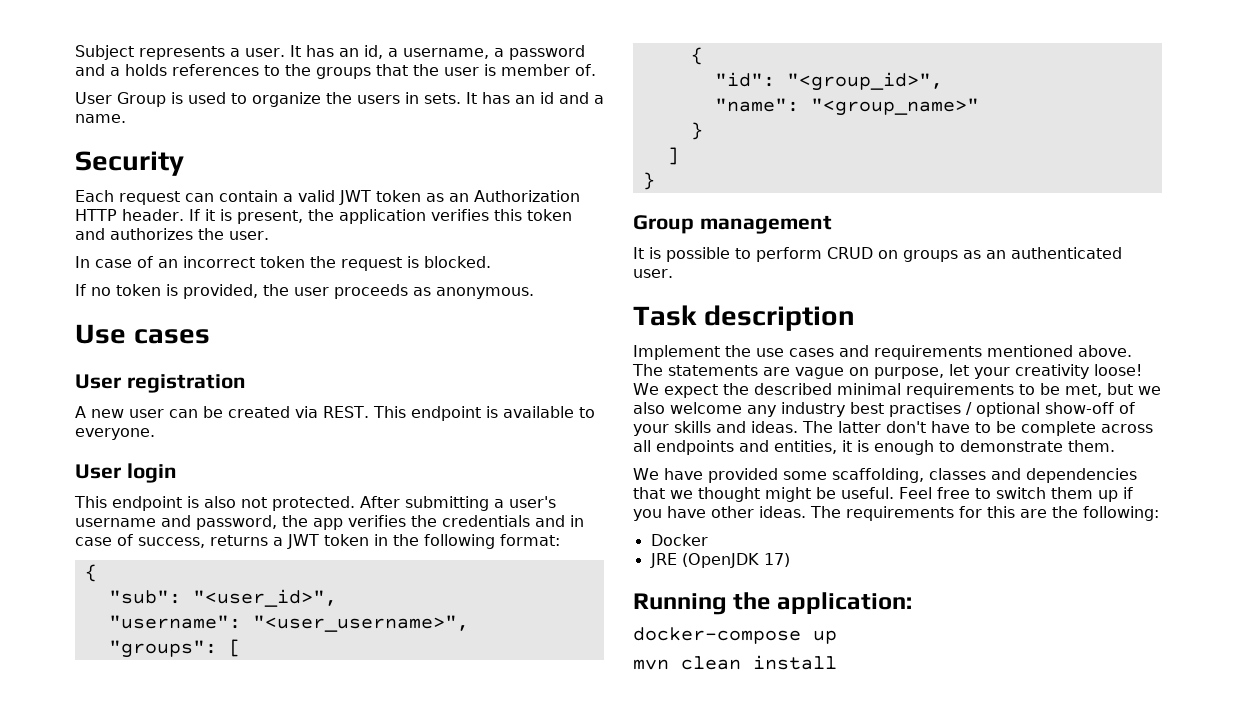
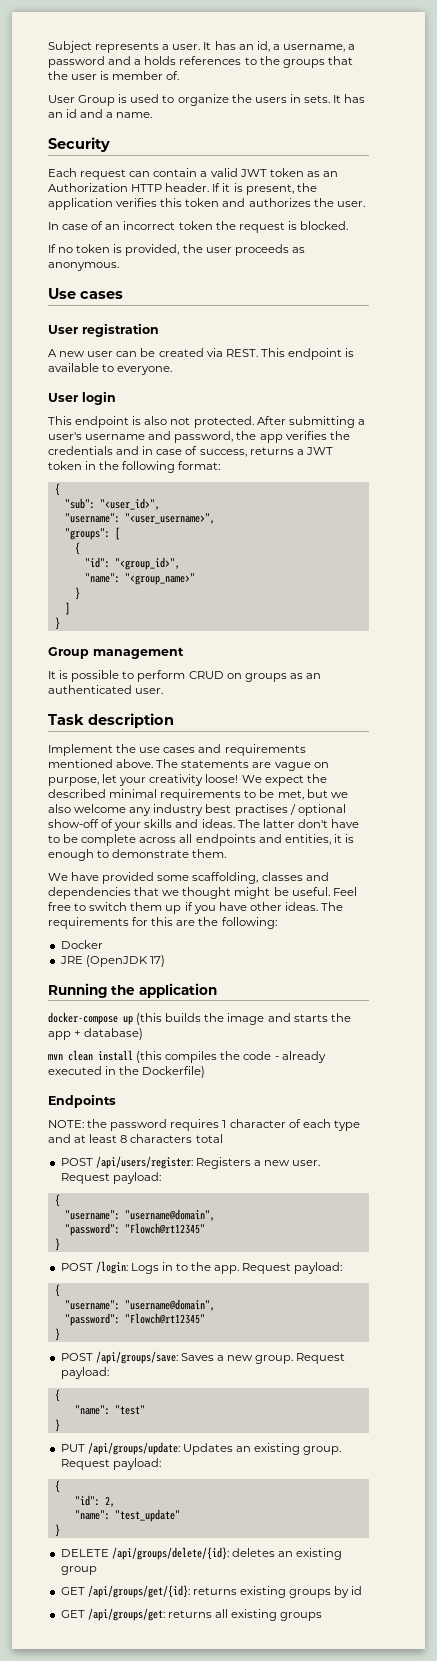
[776,592,912,614] application: -> [139,983,217,998] application
[633,655,837,670] // mvn clean install -> [136,1013,351,1025] [48,1028,144,1040] [48,1050,326,1063] [48,1066,206,1078] [48,1094,116,1108] [48,1119,360,1131] [48,1134,223,1143] [60,1156,321,1169] [60,1172,161,1184] [54,1194,60,1207] [64,1209,215,1221] [64,1223,205,1236] [54,1238,60,1251] [60,1261,343,1274] [54,1284,60,1297] [64,1299,215,1311] [64,1313,205,1326] [54,1328,60,1341] [60,1351,346,1364] [60,1367,109,1379] [54,1389,60,1402] [74,1405,145,1415] [54,1419,60,1432] [60,1442,342,1455] [60,1458,161,1470] [54,1480,60,1493] [74,1495,115,1507] [74,1509,180,1522] [54,1524,60,1537] [60,1547,343,1560] [60,1566,97,1575] [60,1585,363,1598] [60,1608,323,1621] (this builds the image and starts the app + database) // mvn clean install (this compiles the code - already executed in the Dockerfile) // Endpoints // NOTE: the password requires 1 character of each type and at least 8 characters total // POST /api/users/register: Registers a new user. Request payload: // { // "username": "username@domain", // "password": "Flowch@rt12345" // } // POST /login: Logs in to the app. Request payload: // { // "username": "username@domain", // "password": "Flowch@rt12345" // } // POST /api/groups/save: Saves a new group. Request payload: // { // "name": "test" // } // PUT /api/groups/update: Updates an existing group. Request payload: // { // "id": 2, // "name": "test_update" // } // DELETE /api/groups/delete/{id}: deletes an existing group // GET /api/groups/get/{id}: returns existing groups by id // GET /api/groups/get: returns all existing groups

